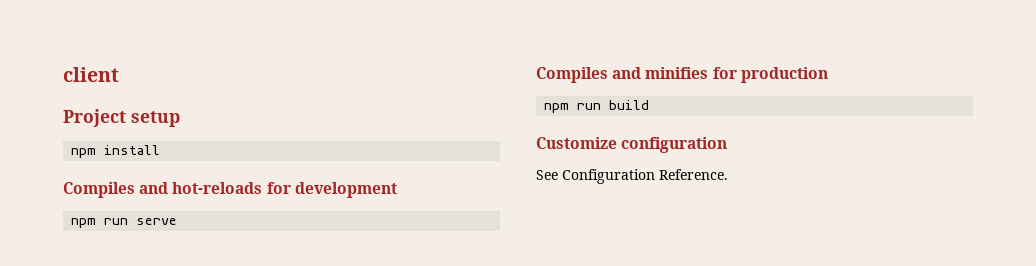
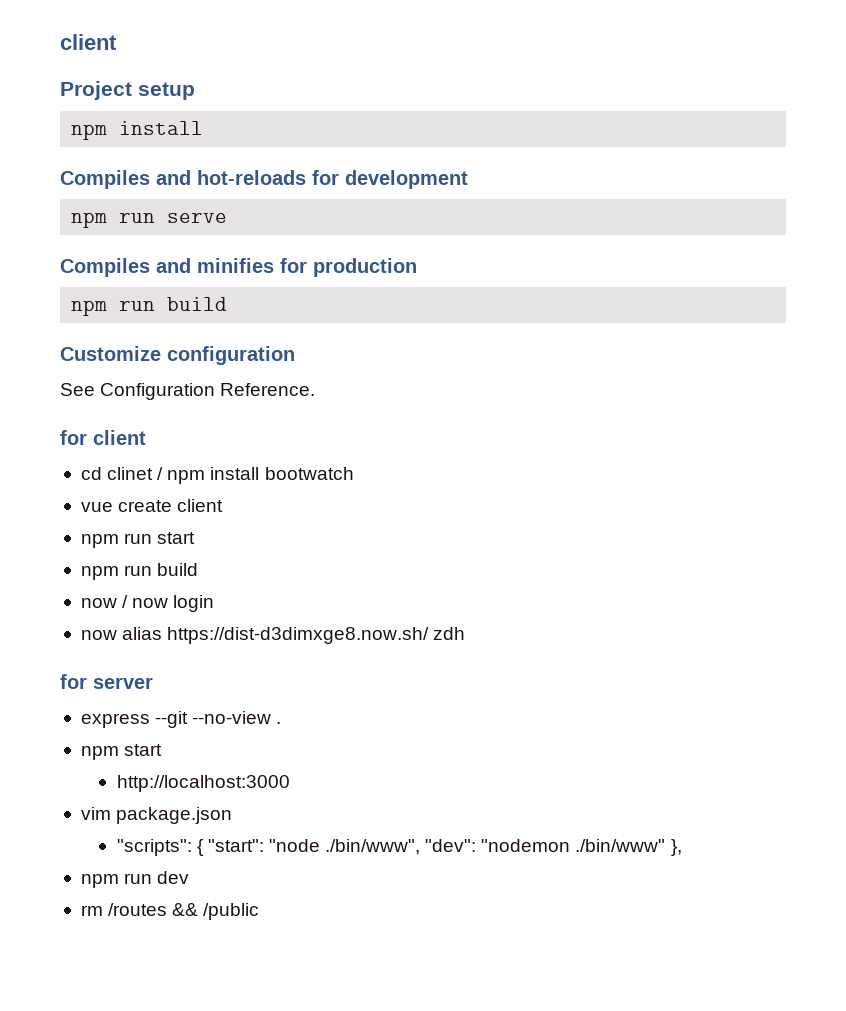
(728, 174) none -> [60,430,146,445] [80,467,354,484] [80,499,224,512] [80,532,196,548] [80,563,199,580] [80,595,215,612] [80,627,466,644] [60,674,153,689] [80,711,282,728] [80,744,163,760] [116,775,290,792] [80,807,233,824] [116,839,682,856] [80,871,190,888] [80,903,260,920] // for client // cd clinet / npm install bootwatch // vue create client // npm run start // npm run build // now / now login // now alias https://dist-d3dimxge8.now.sh/ zdh // for server // express --git --no-view . // npm start // http://localhost:3000 // vim package.json // "scripts": { "start": "node ./bin/www", "dev": "nodemon ./bin/www" }, // npm run dev // rm /routes && /public

